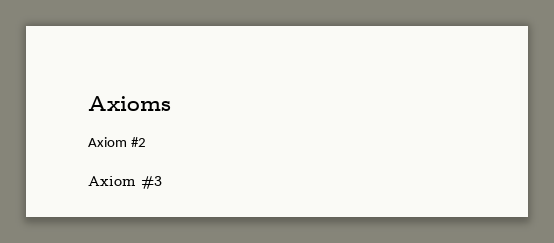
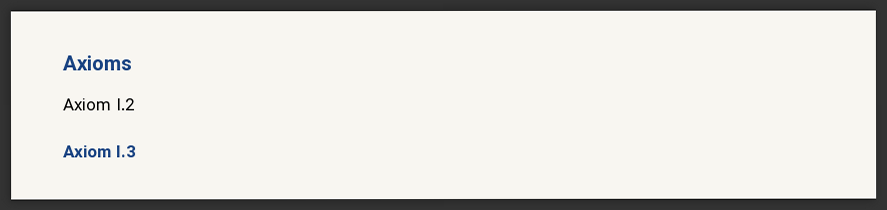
[130,137,146,147] [88,176,162,189] #2 // Axiom #3 -> [115,98,136,111] [63,145,137,158] I.2 // Axiom I.3

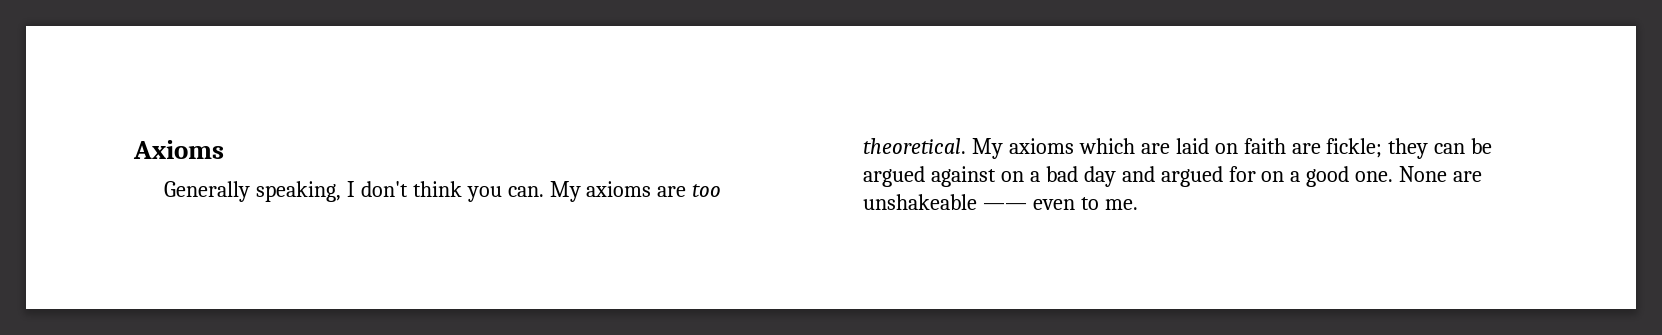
[62,98,136,111] [63,145,137,158] Axiom I.2 // Axiom I.3 -> [163,181,722,202] [863,138,1493,159] [863,166,1483,187] [863,194,1138,210] Generally speaking, I don't think you can. My axioms are too theoretical. My axioms which are laid on faith are fickle; they can be argued against on a bad day and argued for on a good one. None are unshakeable —— even to me.

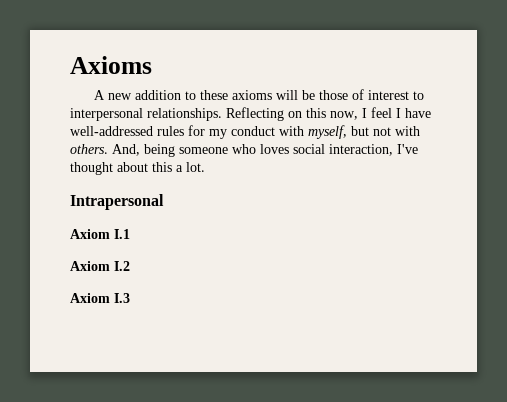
[163,181,722,202] [863,138,1493,159] [863,166,1483,187] [863,194,1138,210] Generally speaking, I don't think you can. My axioms are too theoretical. My axioms which are laid on faith are fickle; they can be argued against on a bad day and argued for on a good one. None are unshakeable —— even to me. -> [93,89,424,100] [70,107,431,121] [70,125,420,139] [70,144,418,157] [70,162,205,175] [70,194,164,210] [70,229,130,239] [70,261,130,271] [70,293,130,303] A new addition to these axioms will be those of interest to interpersonal relationships. Reflecting on this now, I feel I have well-addressed rules for my conduct with myself, but not with others. And, being someone who loves social interaction, I've thought about this a lot. // Intrapersonal // Axiom I.1 // Axiom I.2 // Axiom I.3

